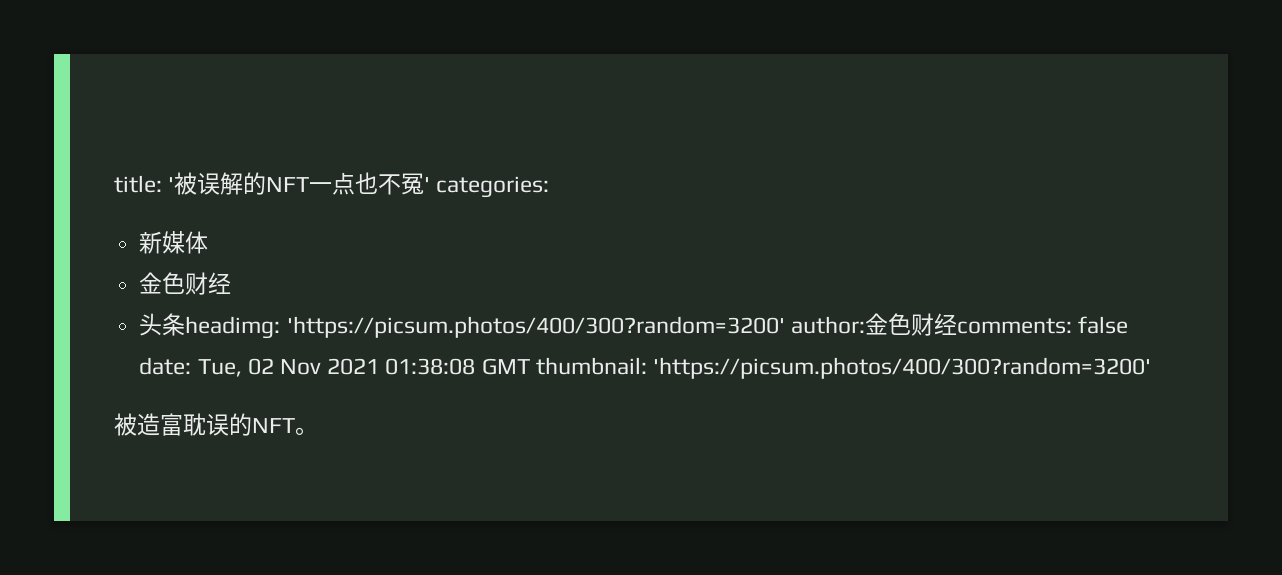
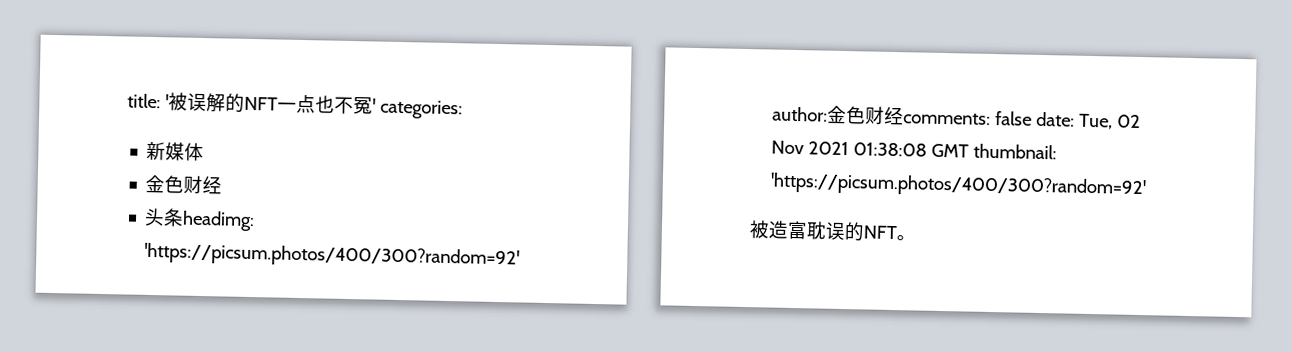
[286,316,785,338] 'https://picsum.photos/400/300?random=3200' -> [144,242,521,270] 'https://picsum.photos/400/300?random=92'
[652,357,1151,379] 'https://picsum.photos/400/300?random=3200' -> [770,172,1148,200] 'https://picsum.photos/400/300?random=92'

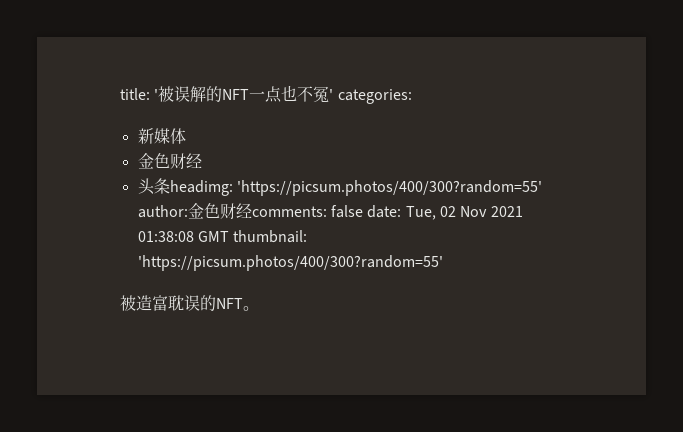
[144,242,521,270] 'https://picsum.photos/400/300?random=92' -> [236,180,542,196] 'https://picsum.photos/400/300?random=55'
[770,172,1148,200] 'https://picsum.photos/400/300?random=92' -> [137,255,443,271] 'https://picsum.photos/400/300?random=55'

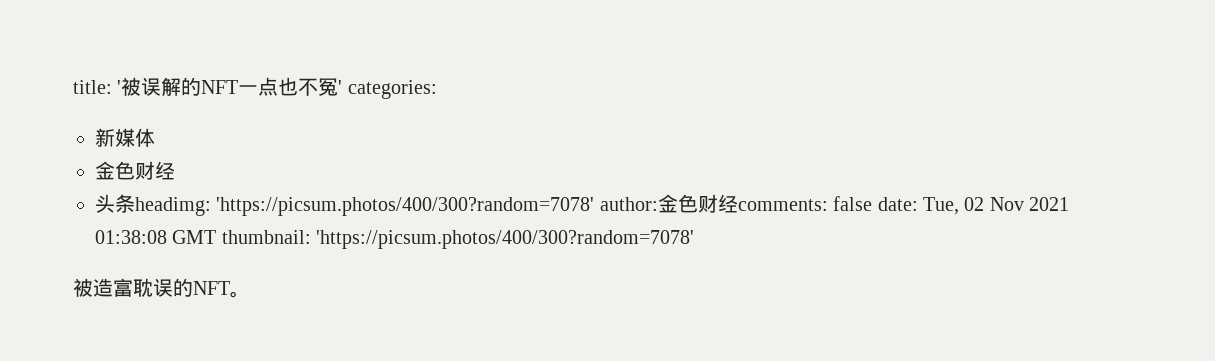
[236,180,542,196] 'https://picsum.photos/400/300?random=55' -> [216,197,595,216] 'https://picsum.photos/400/300?random=7078'
[137,255,443,271] 'https://picsum.photos/400/300?random=55' -> [316,230,695,249] 'https://picsum.photos/400/300?random=7078'

